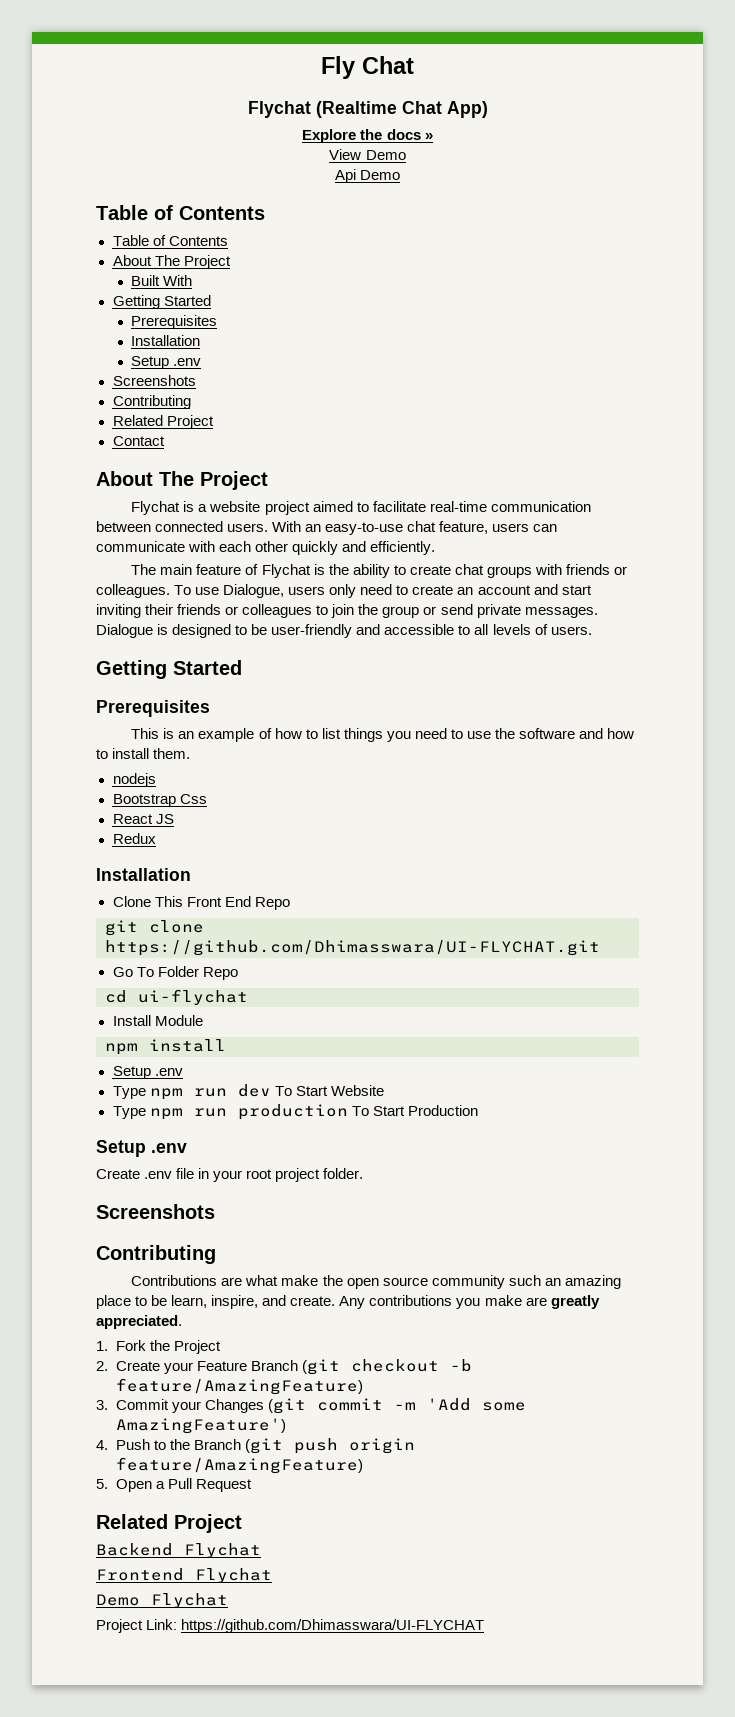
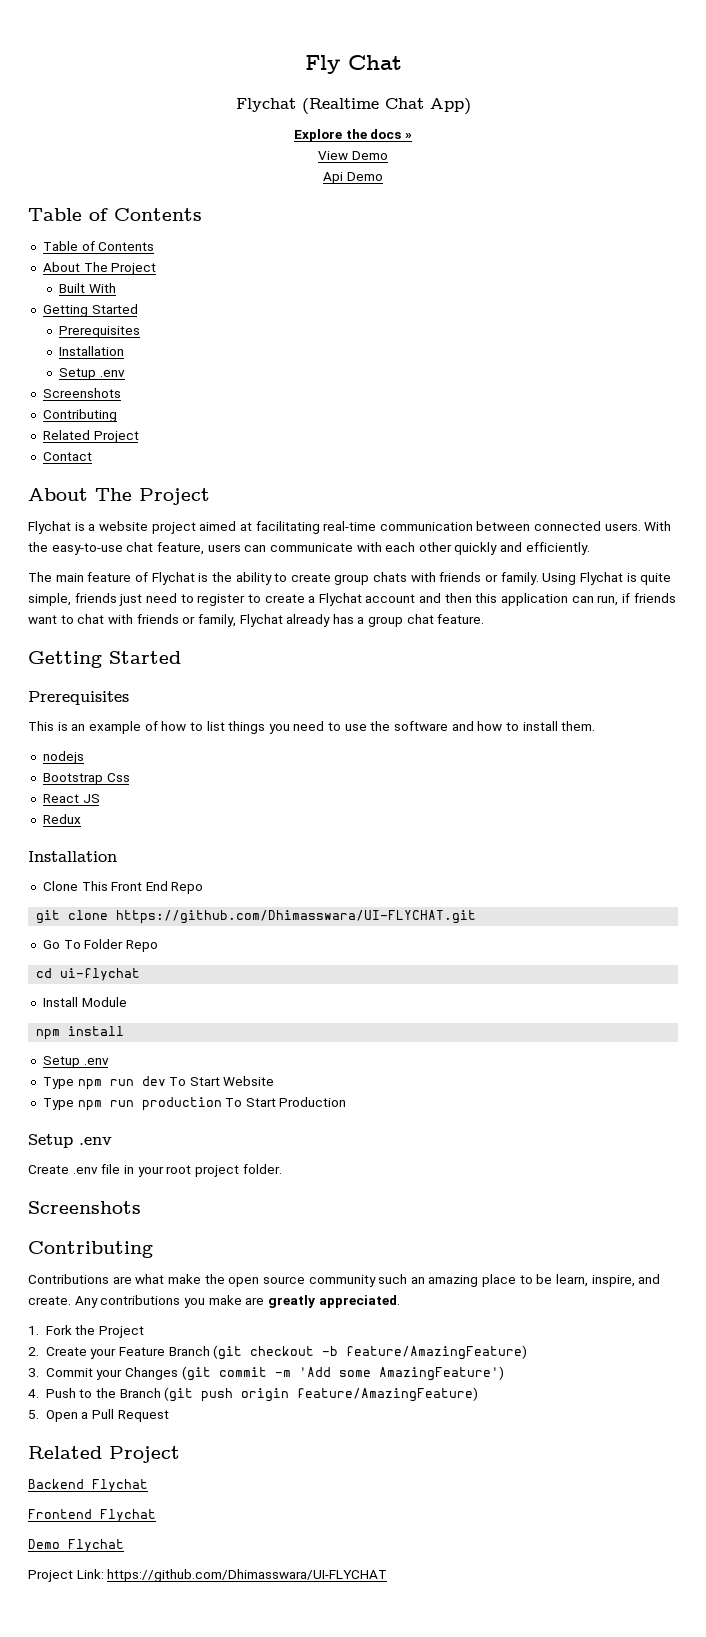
[356,501,426,512] to facilitate -> [239,521,320,534] at facilitating
[305,524,322,532] an -> [28,542,48,552] the
[454,564,628,578] [96,584,592,598] [96,604,598,618] [96,624,592,638] chat groups with friends or colleagues. To use Dialogue, users only need to create an account and start inviting their friends or colleagues to join the group or send private messages. Dialogue is designed to be user-friendly and accessible to all levels of users. -> [334,572,672,585] [28,593,676,606] [28,614,485,627] group chats with friends or family. Using Flychat is quite simple, friends just need to register to create a Flychat account and then this application can run, if friends want to chat with friends or family, Flychat already has a group chat feature.

